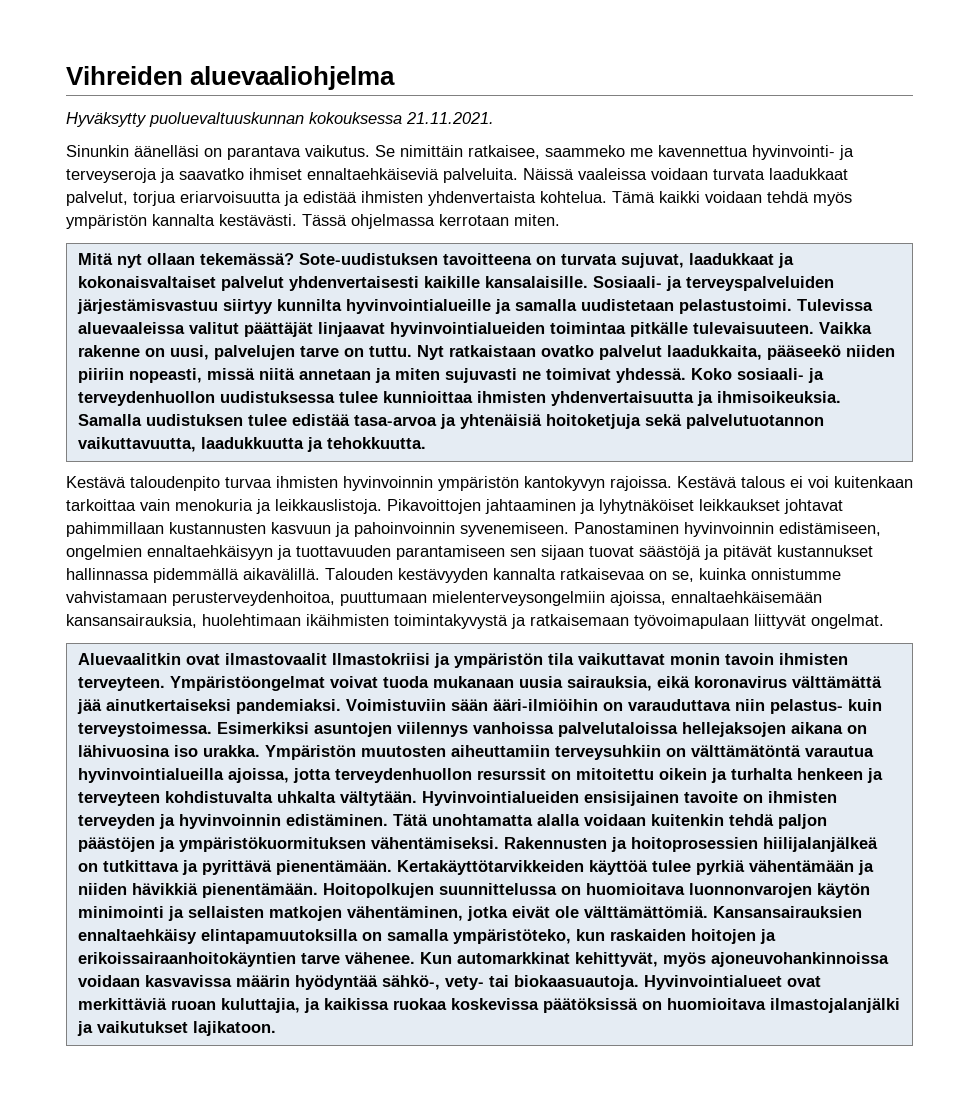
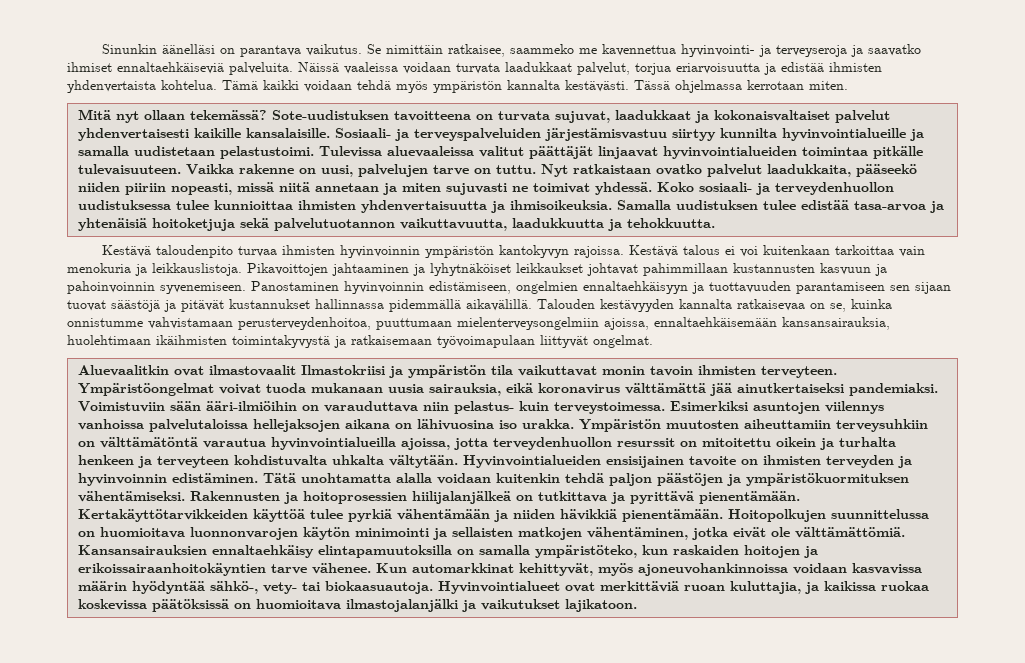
[66,66,396,90] [66,112,494,127] Vihreiden aluevaaliohjelma // Hyväksytty puoluevaltuuskunnan kokouksessa 21.11.2021. // -> (101, 49) none

